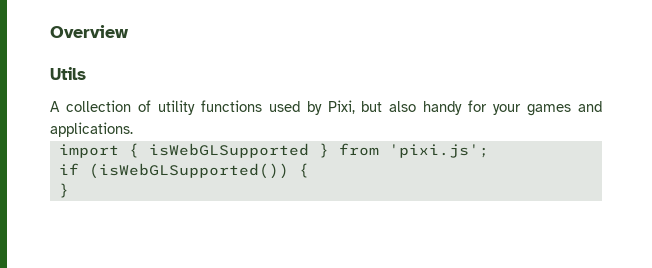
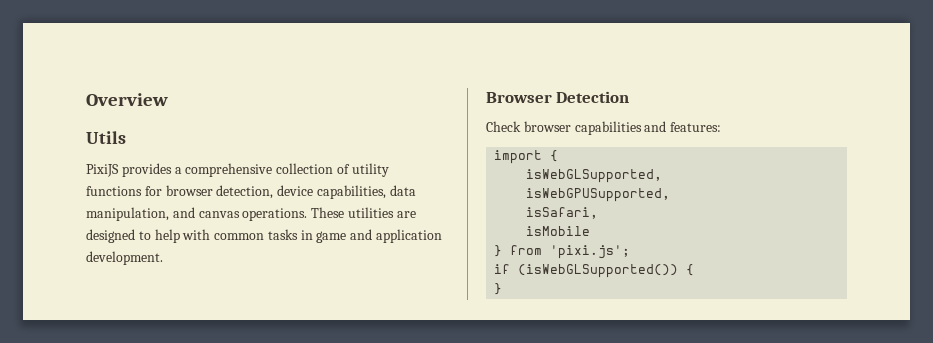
[50,100,603,116] [50,122,133,137] [58,143,309,158] A collection of utility functions used by Pixi, but also handy for your games and applications. // import { isWebGLSupported -> [86,163,389,177] [86,185,416,199] [86,207,416,221] [86,229,443,243] [86,251,163,265] [486,91,630,103] [486,121,722,135] [494,150,559,164] [526,169,663,183] [526,188,671,202] [526,207,599,219] [526,226,591,236] PixiJS provides a comprehensive collection of utility functions for browser detection, device capabilities, data manipulation, and canvas operations. These utilities are designed to help with common tasks in game and application development. // Browser Detection // Check browser capabilities and features: // import { // isWebGLSupported, // isWebGPUSupported, // isSafari, // isMobile //

